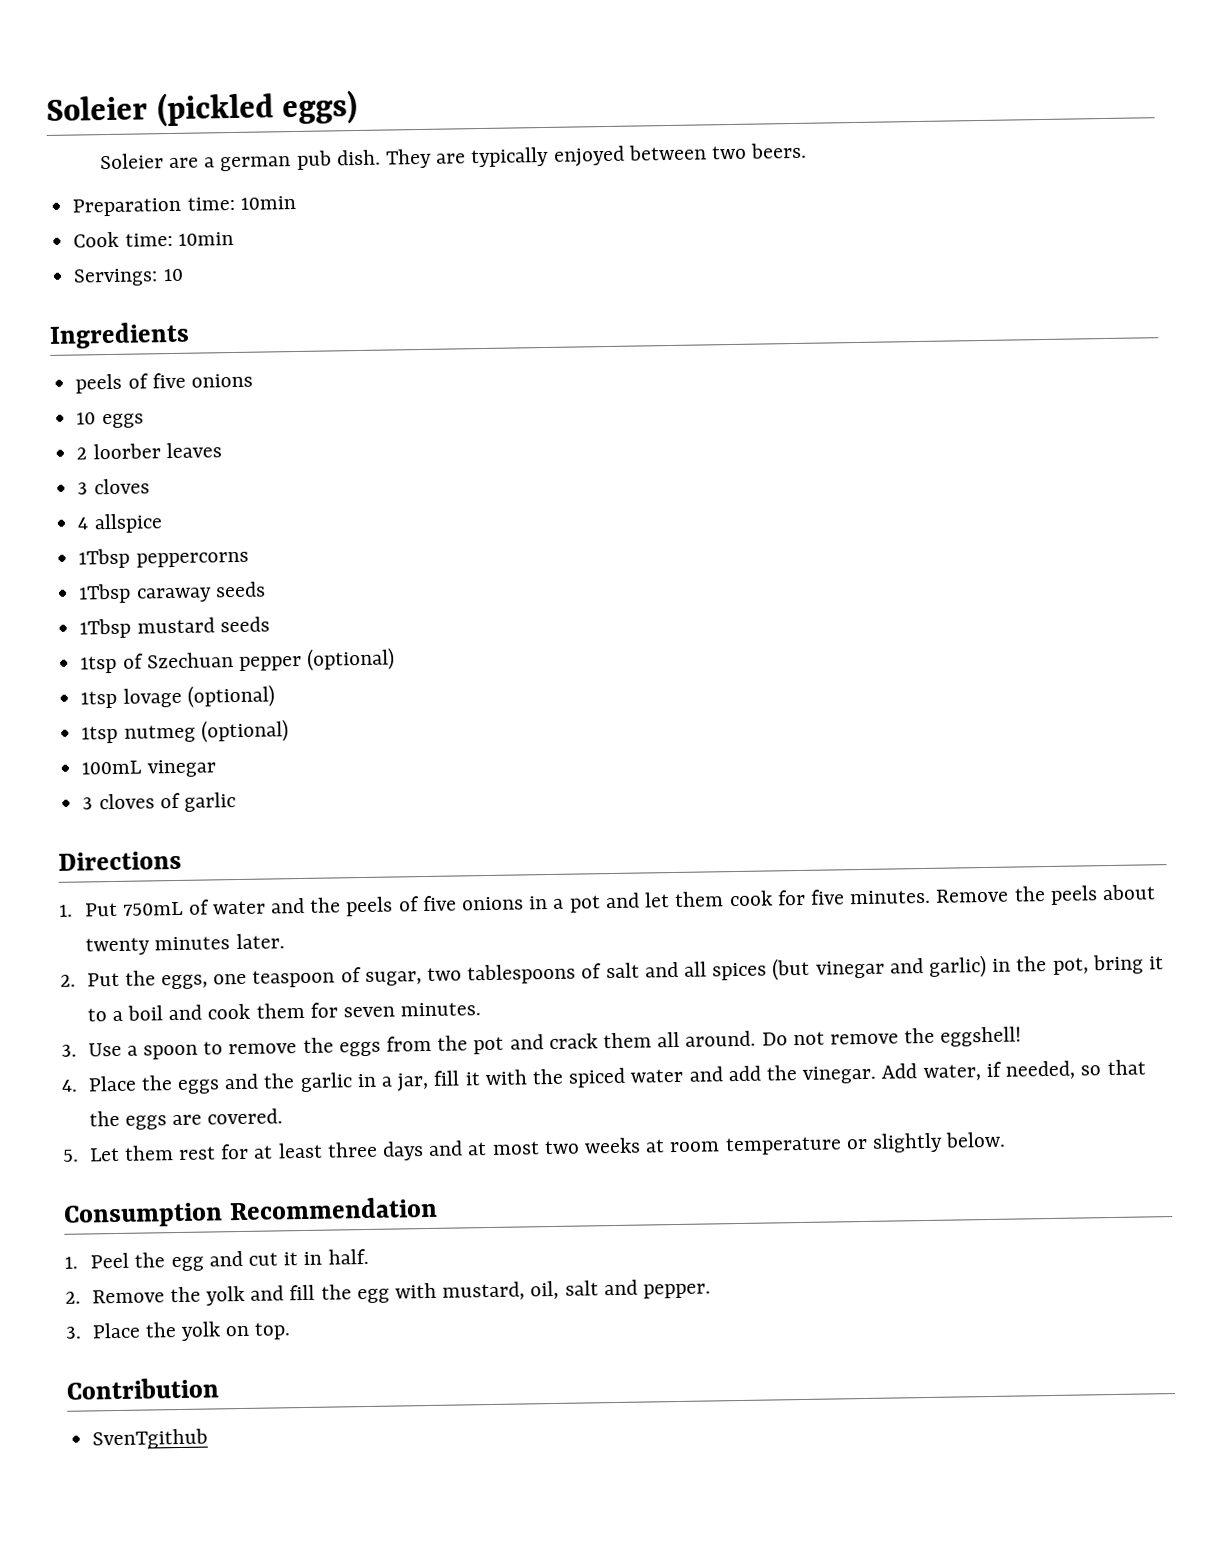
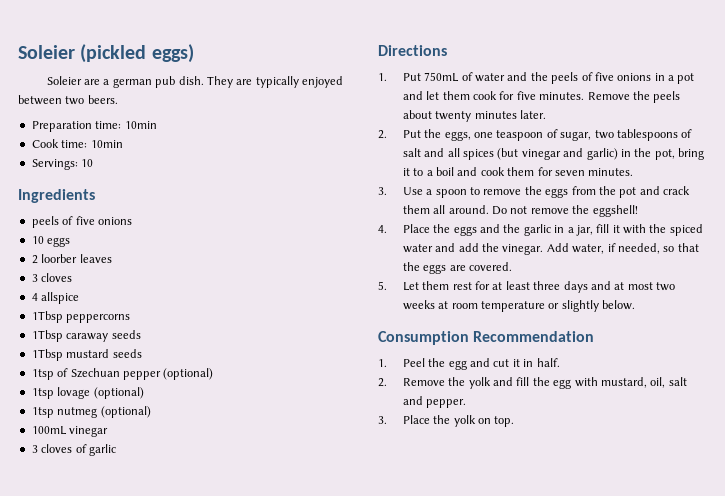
[66,1377,219,1400] [92,1428,209,1450] // Contribution // SvenTgithub -> (515, 421) none

